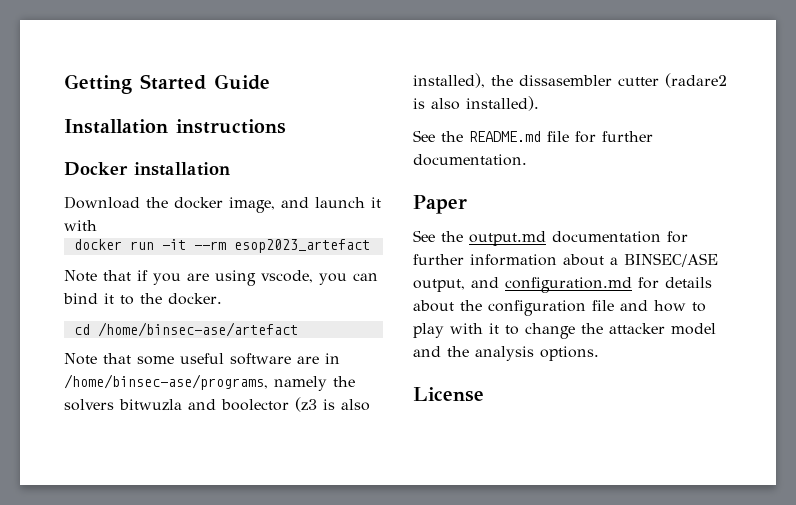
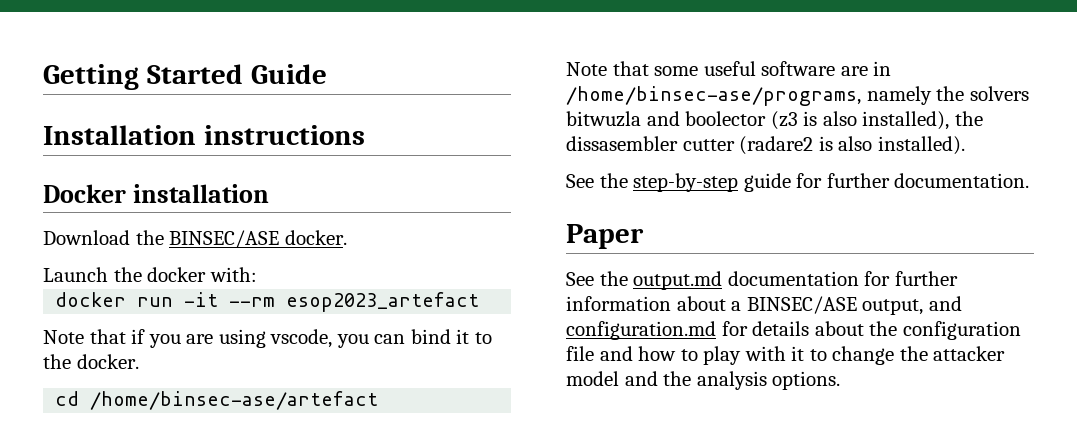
[174,197,381,213] [64,220,97,231] docker image, and launch it with -> [169,230,347,248] [43,267,257,282] BINSEC/ASE docker. // Launch the docker with:
[469,131,569,142] README.md file -> [633,173,791,192] step-by-step guide
[413,387,484,402] // License -> (841, 380) none

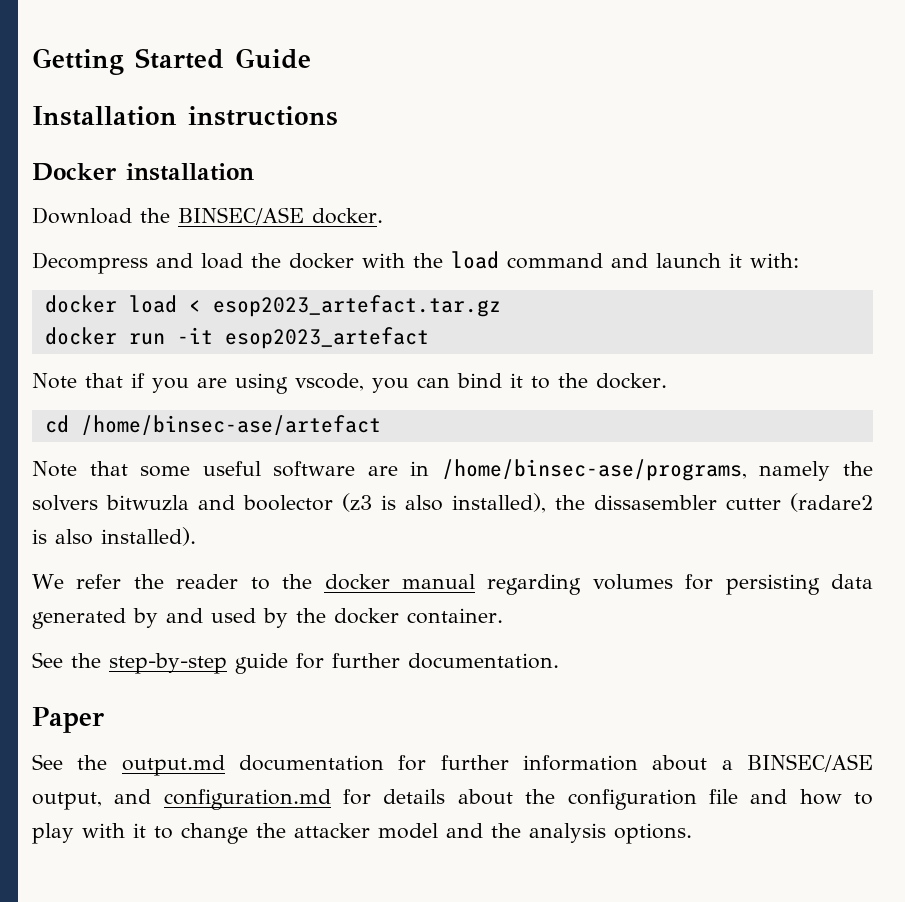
[43,267,257,282] Launch the docker with: -> [32,251,799,274] [44,295,501,317] Decompress and load the docker with the load command and launch it with: // docker load < esop2023_artefact.tar.gz
[229,297,276,307] --rm -> (213, 335) none
(965, 145) none -> [32,574,873,595] [32,608,503,629] // We refer the reader to the docker manual regarding volumes for persisting data generated by and used by the docker container.

